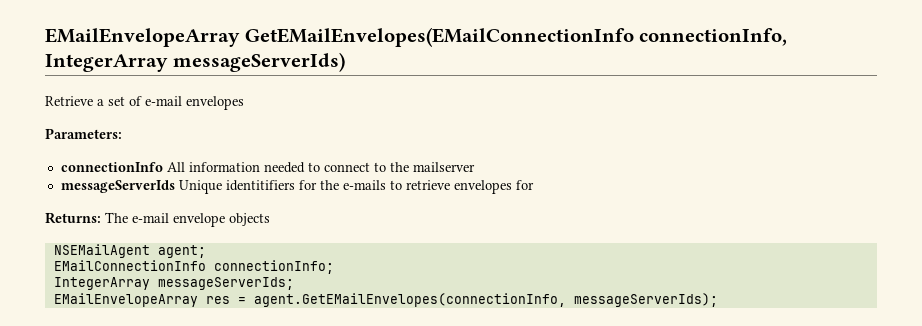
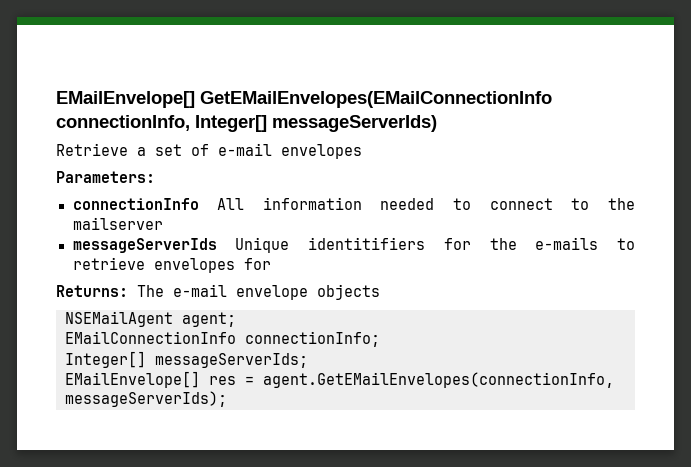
[45,28,240,47] EMailEnvelopeArray -> [56,91,195,108] EMailEnvelope[]
[45,54,168,72] IntegerArray -> [195,115,267,132] Integer[]
[53,277,150,290] IntegerArray -> [65,351,146,368] Integer[]
[53,293,198,307] EMailEnvelopeArray -> [65,371,200,388] EMailEnvelope[]

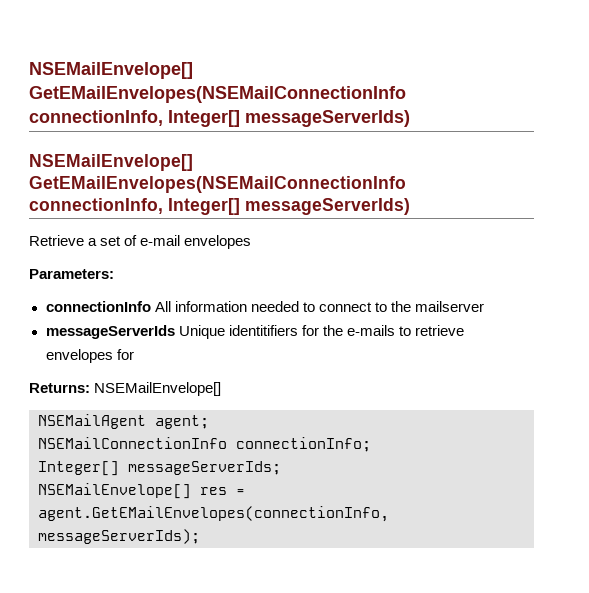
[56,91,552,108] EMailEnvelope[] GetEMailEnvelopes(EMailConnectionInfo -> [29,62,193,79] [29,86,406,103] [29,110,410,127] [29,154,193,171] [29,176,406,193] NSEMailEnvelope[] GetEMailEnvelopes(NSEMailConnectionInfo connectionInfo, Integer[] messageServerIds) // NSEMailEnvelope[] GetEMailEnvelopes(NSEMailConnectionInfo
[137,284,380,300] The e-mail envelope objects -> [94,382,222,396] NSEMailEnvelope[]
[65,331,236,344] EMailConnectionInfo -> [38,437,227,449] NSEMailConnectionInfo
[65,371,200,388] EMailEnvelope[] -> [38,483,191,499] NSEMailEnvelope[]

